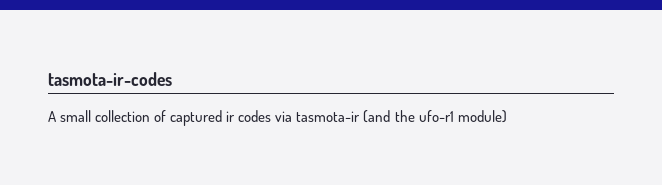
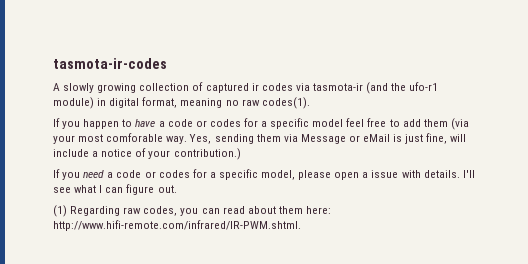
[60,110,92,122] small -> [63,83,137,93] slowly growing
(507, 116) none -> [97,97,310,109] [53,118,469,130] [53,133,467,144] [53,148,241,160] [53,169,475,180] [53,184,177,195] [53,205,331,217] [53,220,301,231] in digital format, meaning no raw codes(1). // If you happen to have a code or codes for a specific model feel free to add them (via your most comforable way. Yes, sending them via Message or eMail is just fine, will include a notice of your contribution.) // If you need a code or codes for a specific model, please open a issue with details. I'll see what I can figure out. // (1) Regarding raw codes, you can read about them here: http://www.hifi-remote.com/infrared/IR-PWM.shtml.

